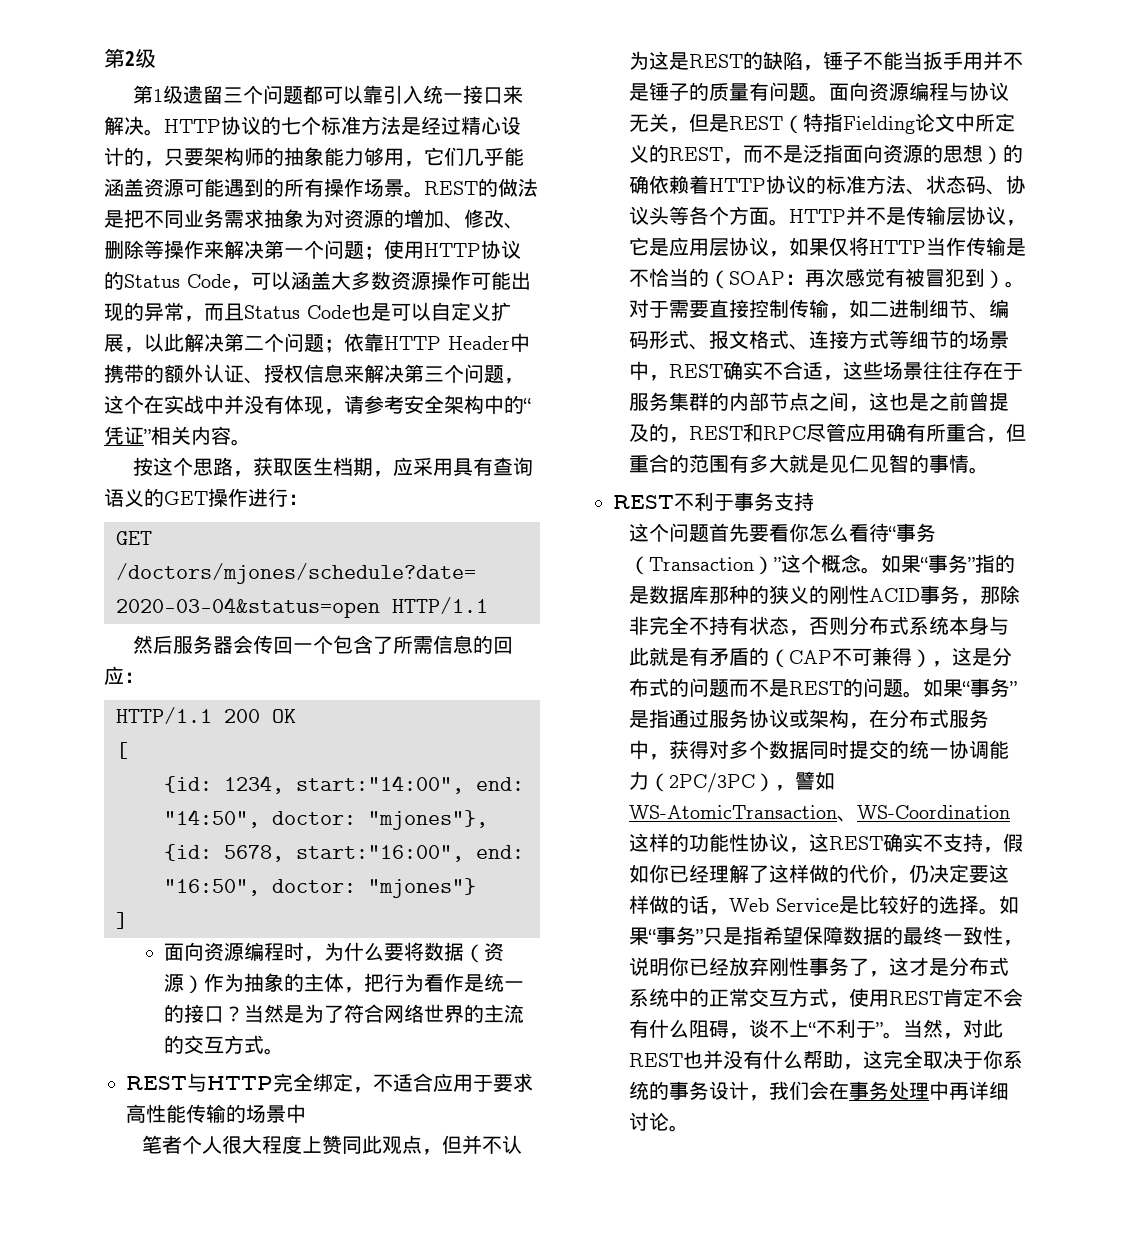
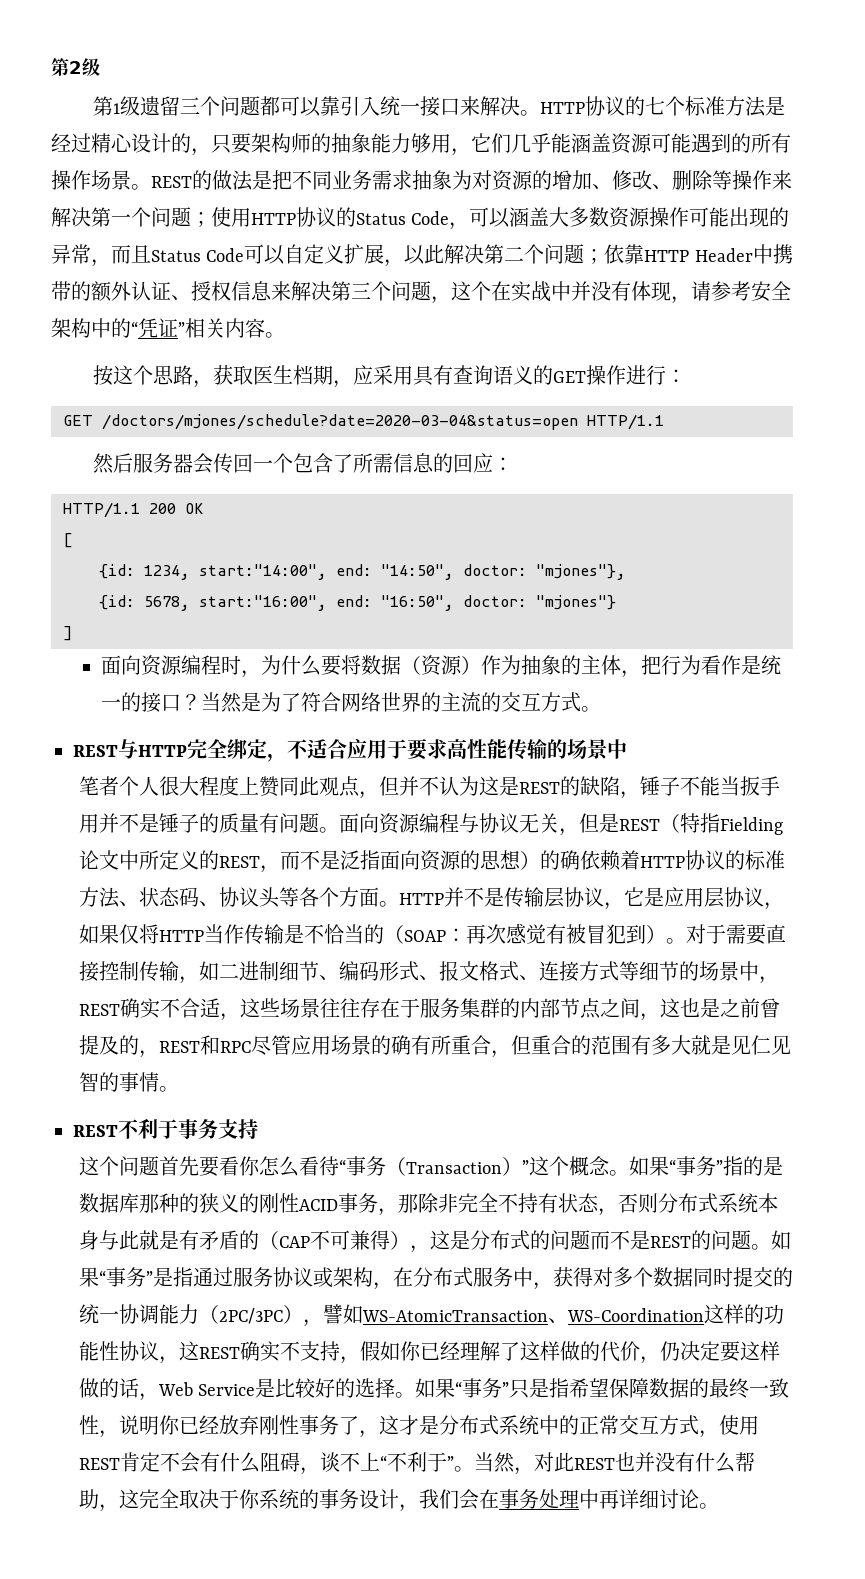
[351,302,391,321] 也是 -> (245, 255) none
(886, 433) none -> [330,1035,391,1055] 场景的

